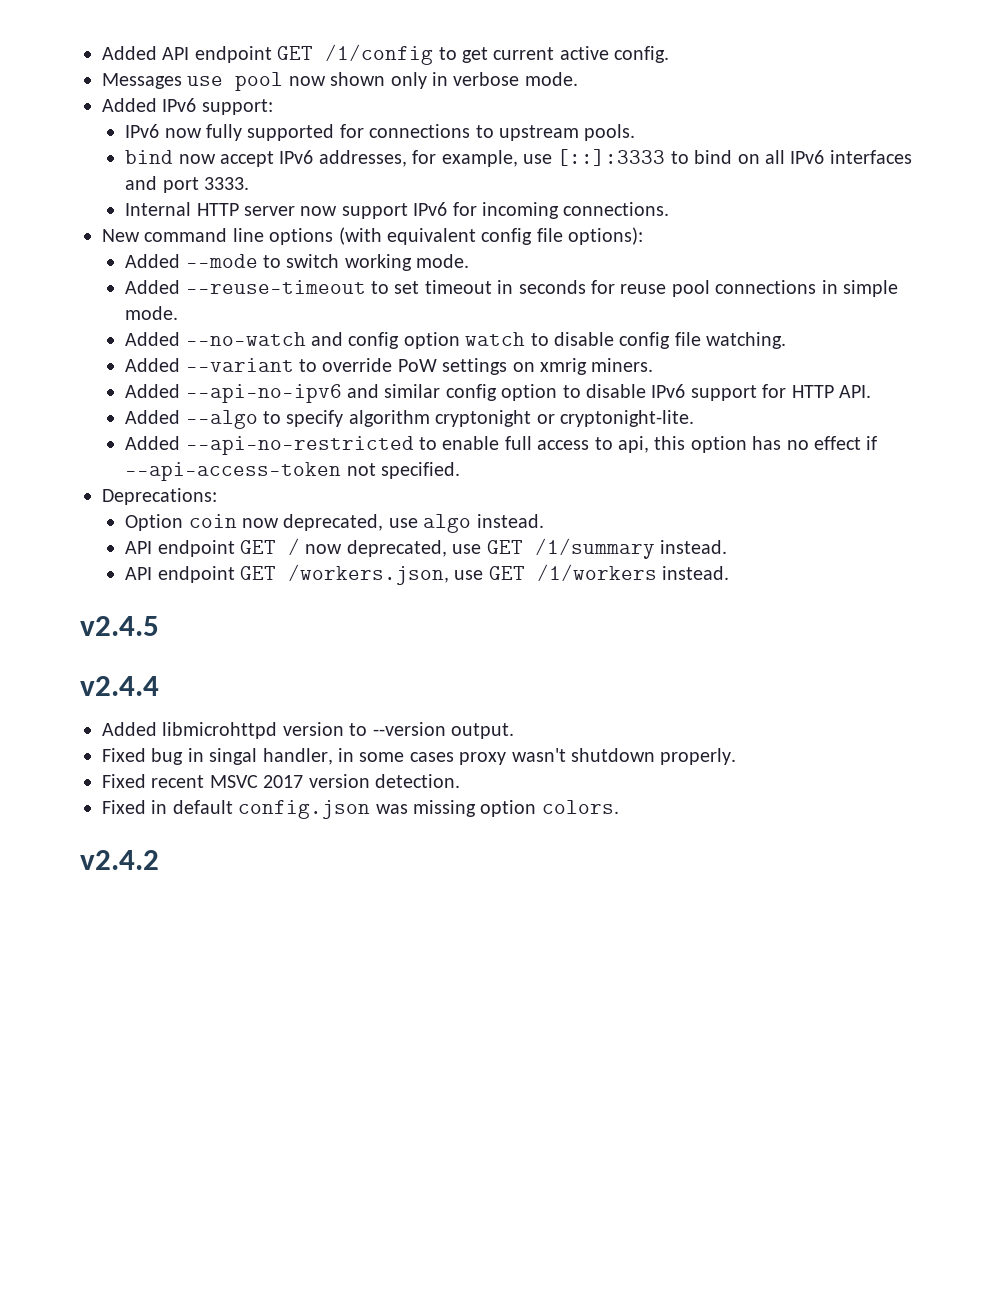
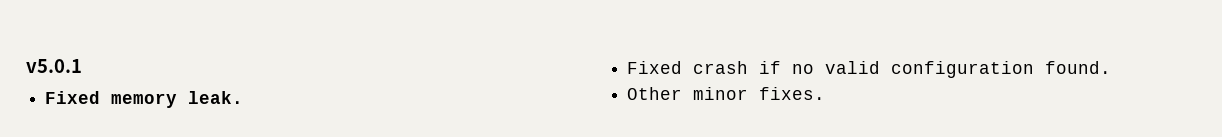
[102,44,670,65] [102,72,578,91] [102,98,273,115] [125,124,636,141] [125,149,912,167] [125,176,249,193] [125,202,670,219] [102,227,644,245] [125,254,470,271] [125,280,898,297] [125,306,179,320] [125,332,787,349] [125,358,654,375] [125,384,871,403] [125,410,694,429] [125,436,878,455] [125,462,460,481] [102,488,217,505] [125,514,544,533] [125,538,727,559] [125,564,730,585] [80,616,159,636] [80,676,159,696] [102,722,514,739] [102,748,737,765] [102,774,460,788] [102,800,619,819] [80,850,159,870] Added API endpoint GET /1/config to get current active config. // Messages use pool now shown only in verbose mode. // Added IPv6 support: // IPv6 now fully supported for connections to upstream pools. // bind now accept IPv6 addresses, for example, use [::]:3333 to bind on all IPv6 interfaces and port 3333. // Internal HTTP server now support IPv6 for incoming connections. // New command line options (with equivalent config file options): // Added --mode to switch working mode. // Added --reuse-timeout to set timeout in seconds for reuse pool connections in simple mode. // Added --no-watch and config option watch to disable config file watching. // Added --variant to override PoW settings on xmrig miners. // Added --api-no-ipv6 and similar config option to disable IPv6 support for HTTP API. // Added --algo to specify algorithm cryptonight or cryptonight-lite. // Added --api-no-restricted to enable full access to api, this option has no effect if --api-access-token not specified. // Deprecations: // Option coin now deprecated, use algo instead. // API endpoint GET / now deprecated, use GET /1/summary instead. // API endpoint GET /workers.json, use GET /1/workers instead. // v2.4.5 // v2.4.4 // Added libmicrohttpd version to --version output. // Fixed bug in singal handler, in some cases proxy wasn't shutdown properly. // Fixed recent MSVC 2017 version detection. // Fixed in default config.json was missing option colors. // v2.4.2 -> [26,59,82,73] [45,91,244,108] [627,61,1112,78] [627,87,826,100] v5.0.1 // Fixed memory leak. // Fixed crash if no valid configuration found. // Other minor fixes.

